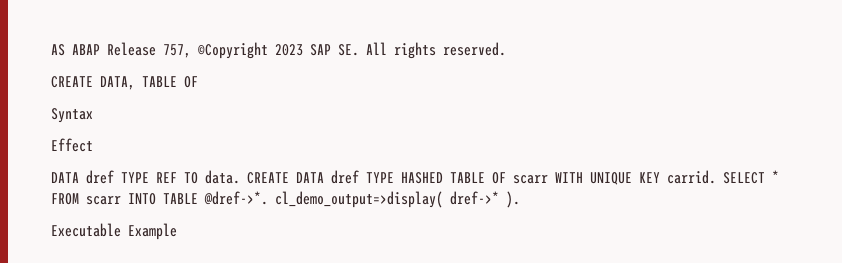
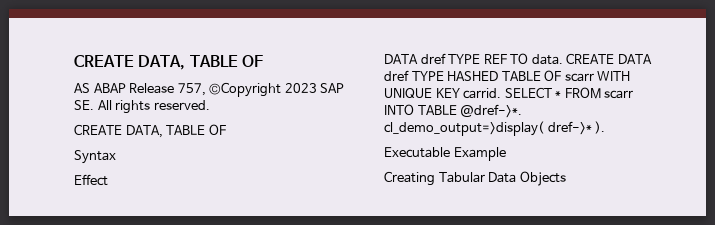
(51, 50) none -> [74,55,263,70] CREATE DATA, TABLE OF //
(177, 231) none -> [384,171,566,186] // Creating Tabular Data Objects

